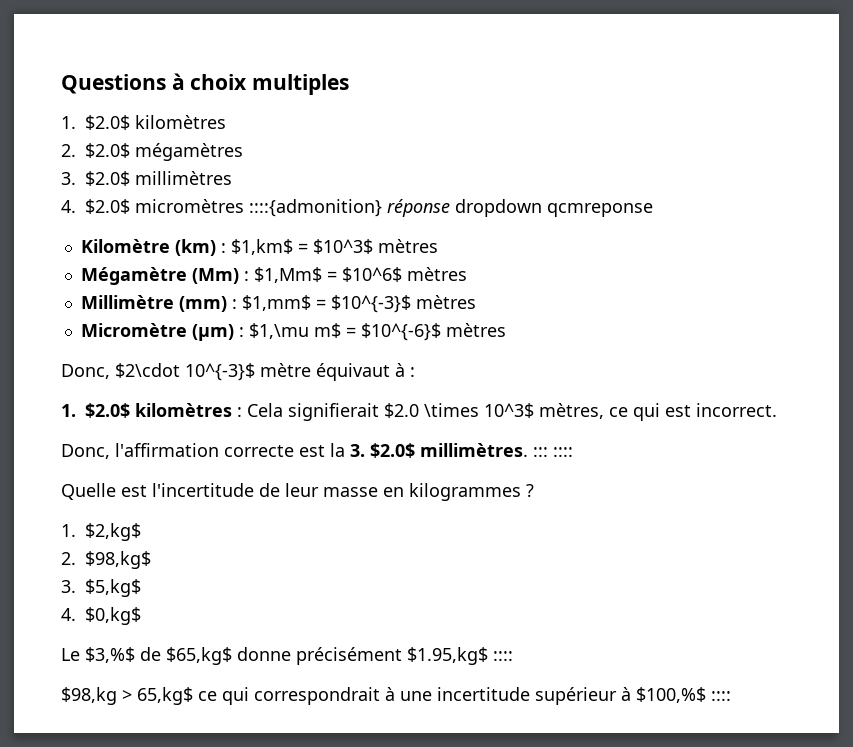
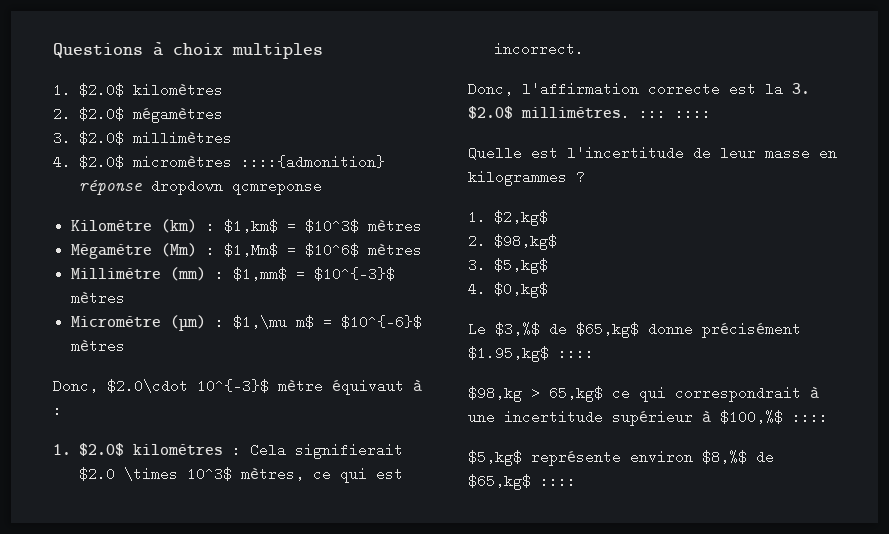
[115,363,180,378] $2\cdot -> [107,379,188,393] $2.0\cdot
(731, 696) none -> [468,450,774,466] [468,474,576,490] // $5,kg$ représente environ $8,%$ de $65,kg$ ::::

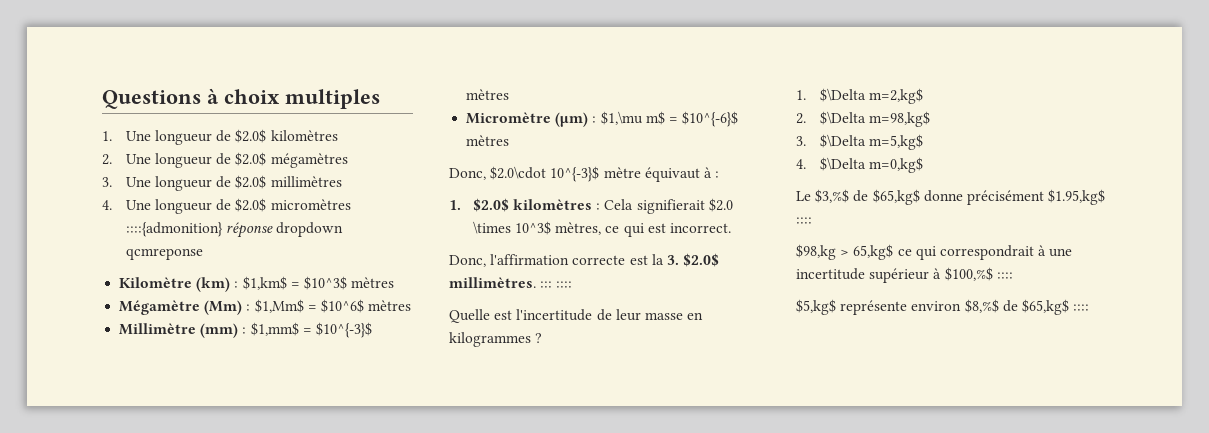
(71, 90) none -> [125,130,232,145] Une longueur de
(71, 114) none -> [125,153,232,168] Une longueur de
(71, 138) none -> [125,176,232,191] Une longueur de
(71, 162) none -> [125,199,232,214] Une longueur de
[494,210,549,226] [468,234,558,250] [468,258,549,274] [468,282,549,298] $2,kg$ // 2. $98,kg$ // 3. $5,kg$ // 4. $0,kg$ -> [819,88,923,104] [796,111,930,127] [796,134,923,150] [796,157,923,173] $\Delta m=2,kg$ // 2. $\Delta m=98,kg$ // 3. $\Delta m=5,kg$ // 4. $\Delta m=0,kg$

